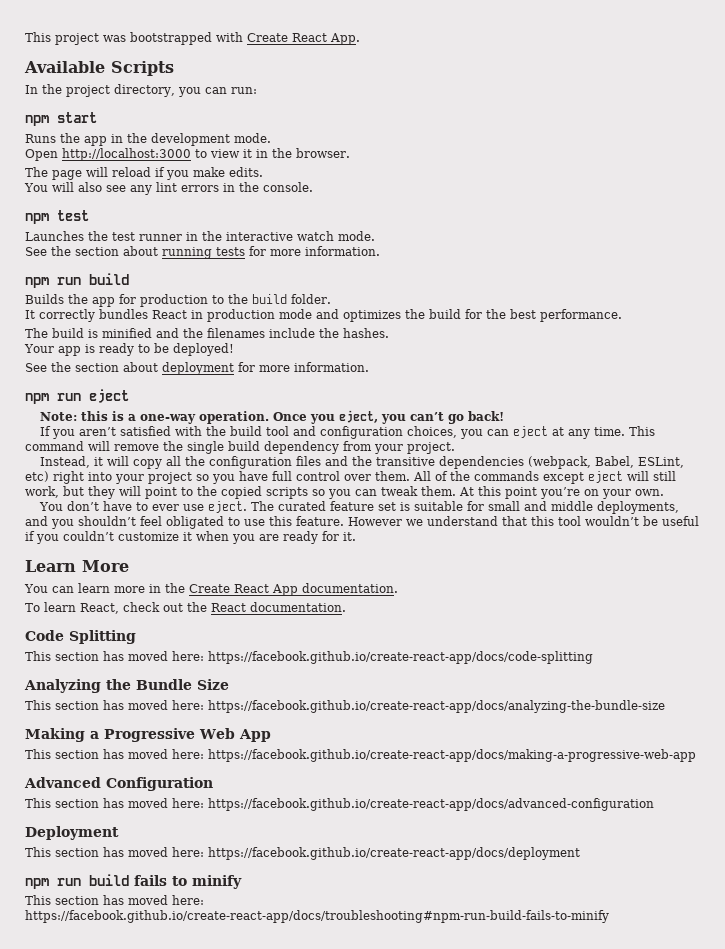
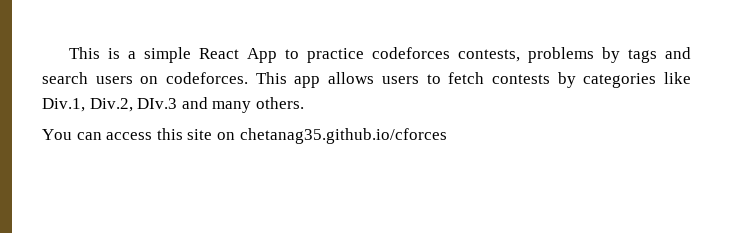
[25,32,360,45] [24,61,174,76] [25,84,257,97] [25,112,97,126] [25,133,271,146] [25,148,350,161] [25,167,263,180] [24,182,313,195] [25,210,89,224] [25,231,375,241] [25,246,380,259] [25,273,129,288] [25,294,331,307] [25,309,622,322] [25,328,389,338] [24,343,234,356] [25,362,369,375] [25,389,129,404] [40,410,505,424] [40,426,656,439] [25,441,455,454] [40,456,685,469] [25,471,676,484] [25,486,664,499] [39,501,680,514] [25,516,699,529] [25,531,356,544] [25,560,129,572] [24,583,398,596] [25,602,346,614] [25,630,136,644] [25,651,593,664] [24,679,229,693] [25,700,665,713] [25,728,271,742] [25,749,696,762] [24,777,213,791] [25,798,654,811] [25,826,119,840] [25,847,580,860] [25,874,242,889] [25,895,204,905] [25,910,609,923] This project was bootstrapped with Create React App. // Available Scripts // In the project directory, you can run: // npm start // Runs the app in the development mode. // Open http://localhost:3000 to view it in the browser. // The page will reload if you make edits. // You will also see any lint errors in the console. // npm test // Launches the test runner in the interactive watch mode. // See the section about running tests for more information. // npm run build // Builds the app for production to the build folder. // It correctly bundles React in production mode and optimizes the build for the best performance. // The build is minified and the filenames include the hashes. // Your app is ready to be deployed! // See the section about deployment for more information. // npm run eject // Note: this is a one-way operation. Once you eject, you can’t go back! // If you aren’t satisfied with the build tool and configuration choices, you can eject at any time. This command will remove the single build dependency from your project. // Instead, it will copy all the configuration files and the transitive dependencies (webpack, Babel, ESLint, etc) right into your project so you have full control over them. All of the commands except eject will still work, but they will point to the copied scripts so you can tweak them. At this point you’re on your own. // You don’t have to ever use eject. The curated feature set is suitable for small and middle deployments, and you shouldn’t feel obligated to use this feature. However we understand that this tool wouldn’t be useful if you couldn’t customize it when you are ready for it. // Learn More // You can learn more in the Create React App documentation. // To learn React, check out the React documentation. // Code Splitting // This section has moved here: https://facebook.github.io/create-react-app/docs/code-splitting // Analyzing the Bundle Size // This section has moved here: https://facebook.github.io/create-react-app/docs/analyzing-the-bundle-size // Making a Progressive Web App // This section has moved here: https://facebook.github.io/create-react-app/docs/making-a-progressive-web-app // Advanced Configuration // This section has moved here: https://facebook.github.io/create-react-app/docs/advanced-configuration // Deployment // This section has moved here: https://facebook.github.io/create-react-app/docs/deployment // npm run build fails to minify // This section has moved here: https://facebook.github.io/create-react-app/docs/troubleshooting#npm-run-build-fails-to-minify -> [68,47,691,63] [42,72,691,88] [42,97,304,113] [42,128,447,144] This is a simple React App to practice codeforces contests, problems by tags and search users on codeforces. This app allows users to fetch contests by categories like Div.1, Div.2, DIv.3 and many others. // You can access this site on chetanag35.github.io/cforces

